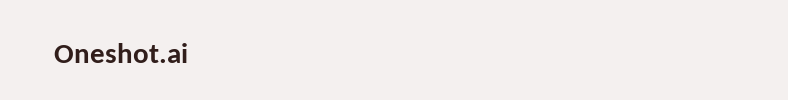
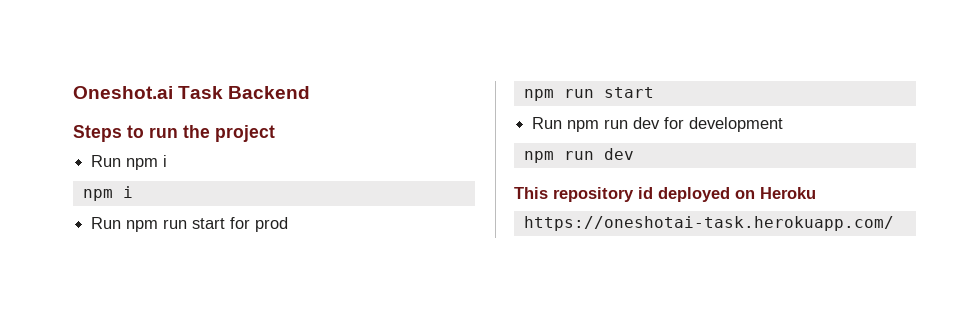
(188, 53) none -> [178,86,311,99] [73,125,275,142] [91,155,168,170] [82,186,133,201] [91,217,289,232] [523,87,654,101] [532,117,784,132] [523,148,634,163] [514,187,816,202] [523,216,894,231] Task Backend // Steps to run the project // Run npm i // npm i // Run npm run start for prod // npm run start // Run npm run dev for development // npm run dev // This repository id deployed on Heroku // https://oneshotai-task.herokuapp.com/

